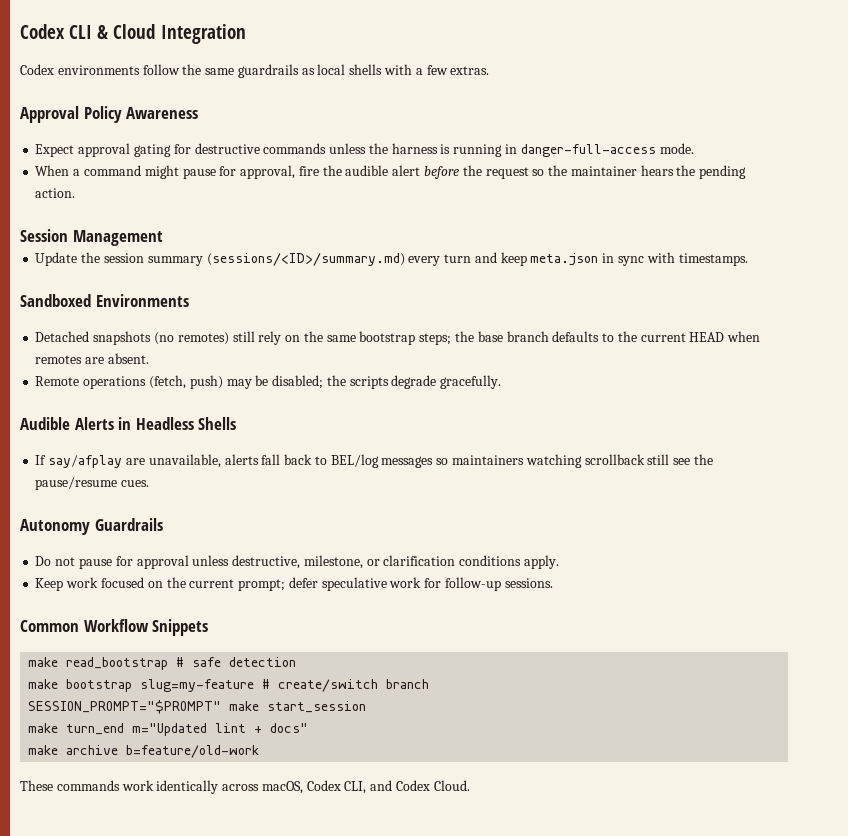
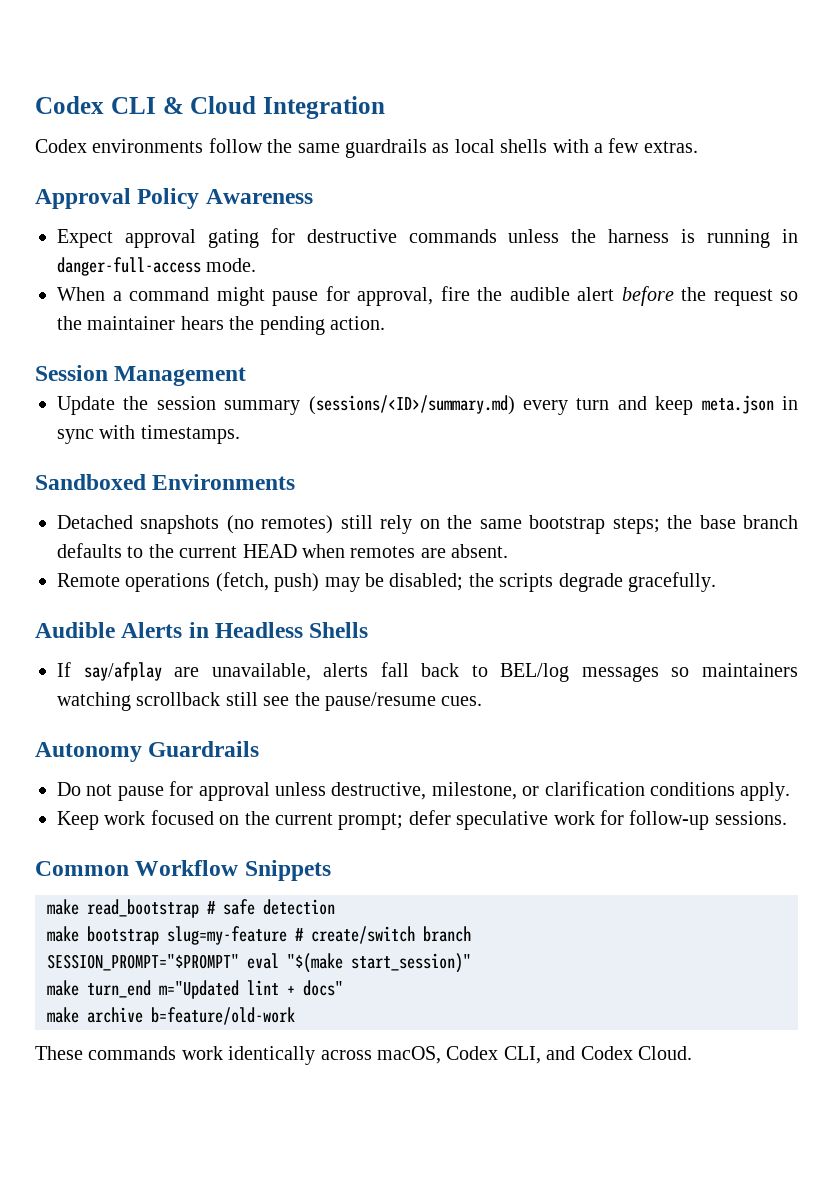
[229,701,367,713] make start_session -> [247,953,471,973] eval "$(make start_session)"

